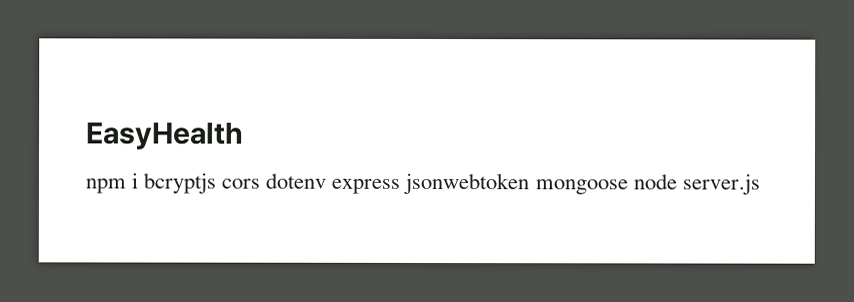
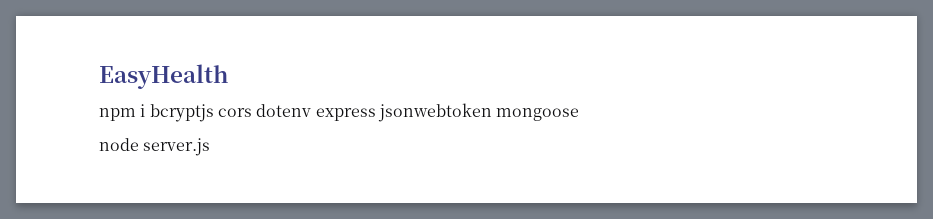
(628, 187) none -> (580, 114) //

